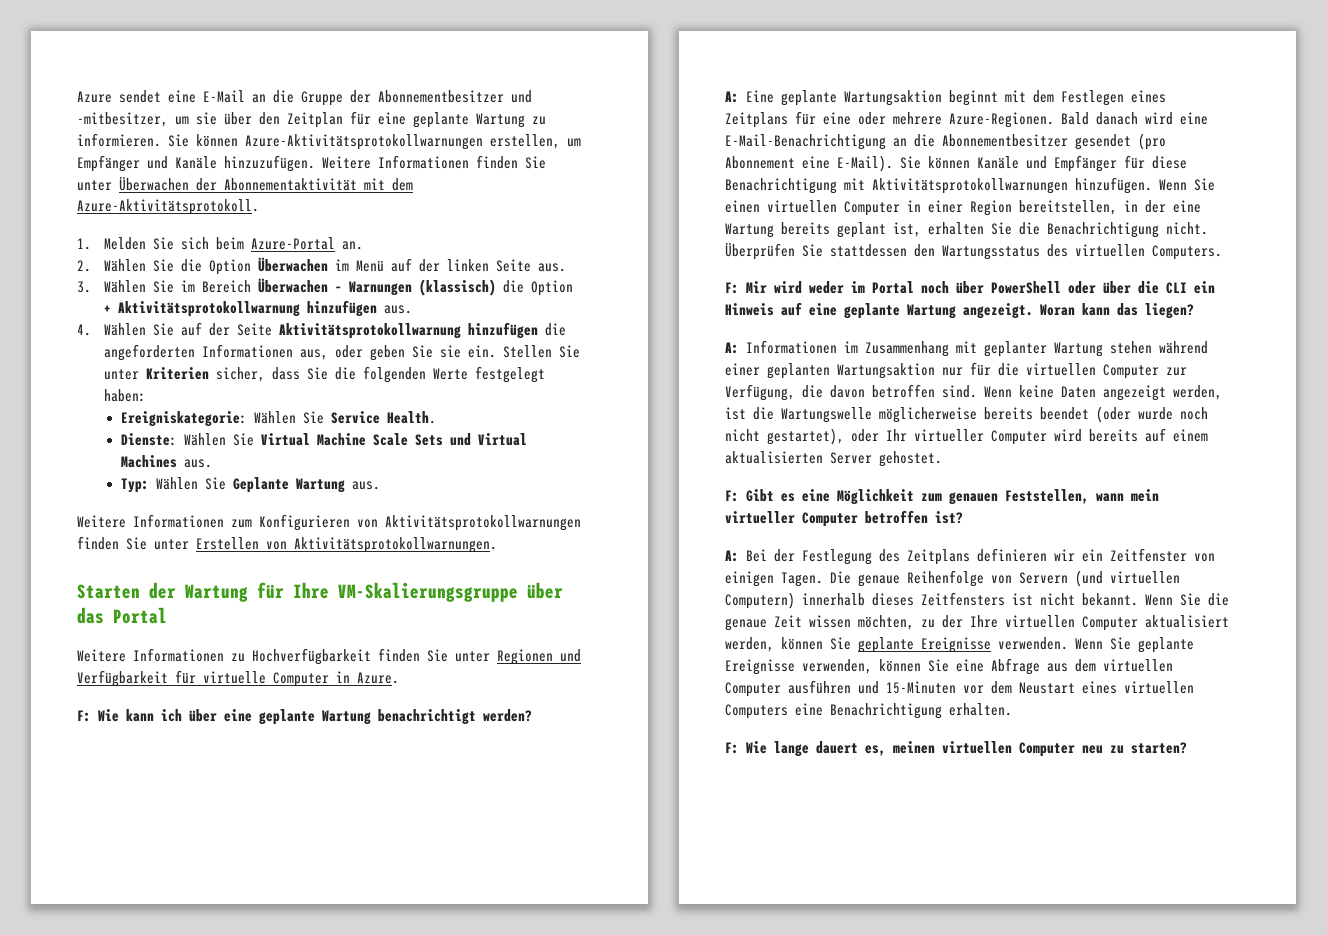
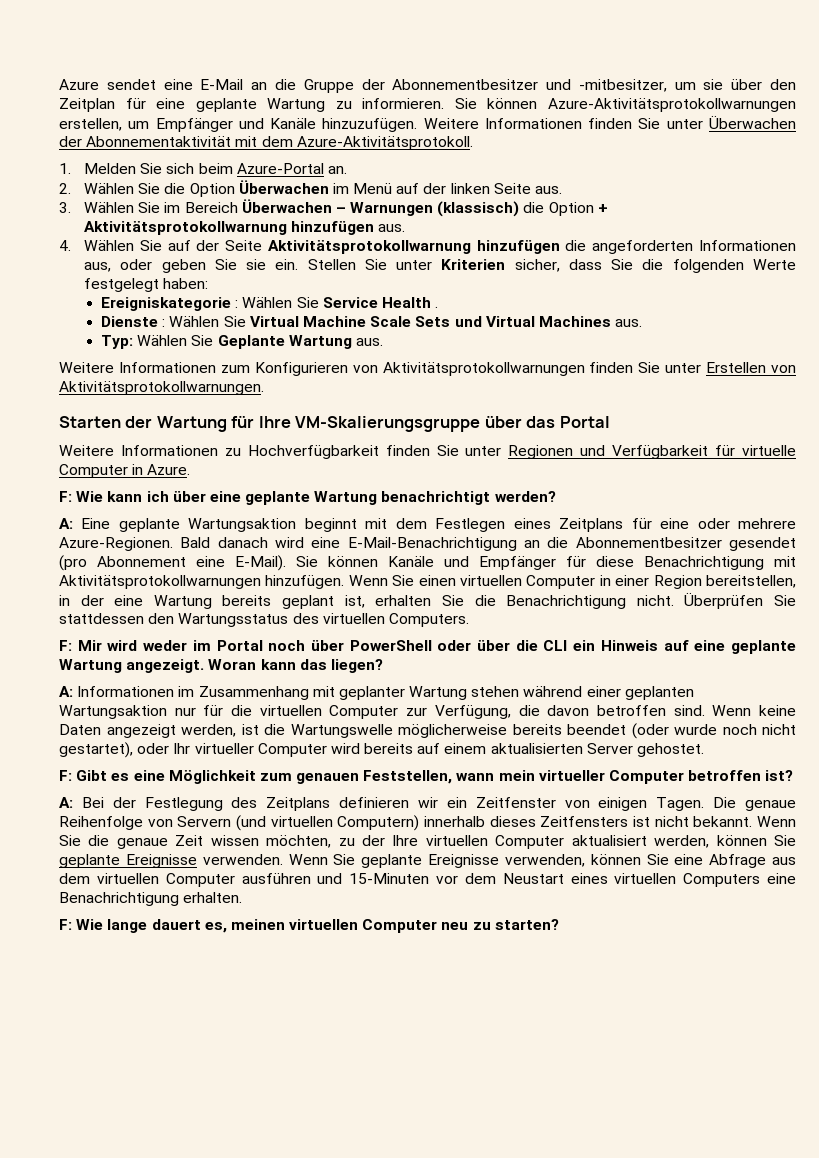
[120,411,247,427] Ereigniskategorie: -> [101,297,239,311] Ereigniskategorie :
[386,411,436,424] [120,433,177,446] Health. // Dienste: -> [381,297,439,308] [101,316,166,327] Health . // Dienste :

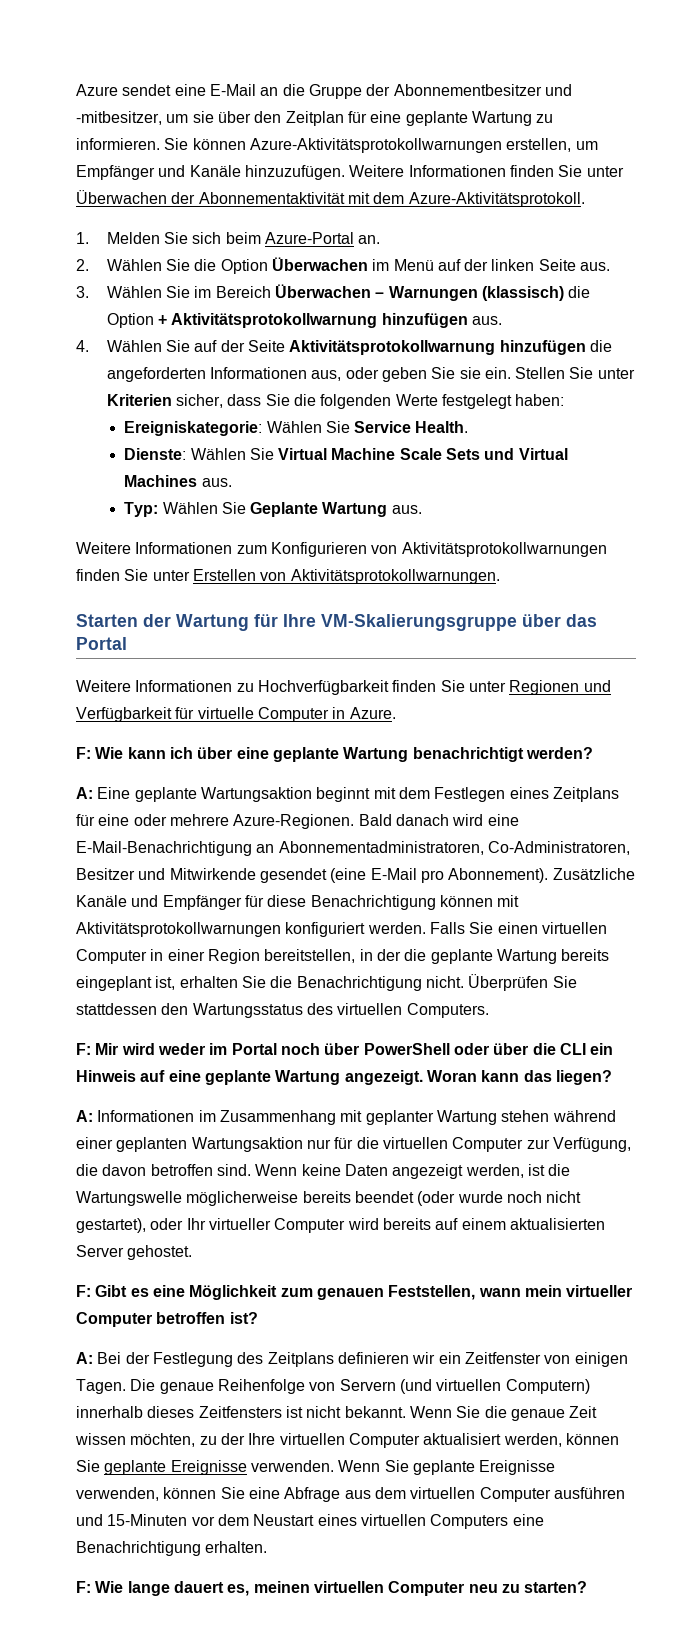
[101,297,239,311] Ereigniskategorie : -> [124,421,263,436] Ereigniskategorie:
[381,297,439,308] [101,316,166,327] Health . // Dienste : -> [415,421,469,433] [124,448,187,460] Health. // Dienste:
[547,537,796,551] [59,555,378,571] die Abonnementbesitzer gesendet (pro Abonnement eine E-Mail). Sie können -> [278,841,630,855] [76,868,635,883] Abonnementadministratoren, Co-Administratoren, Besitzer und Mitwirkende gesendet (eine E-Mail pro Abonnement). Zusätzliche
(764, 563) none -> [439,895,493,907] können
[265,575,388,589] hinzufügen. Wenn -> [285,922,465,937] konfiguriert werden. Falls
[114,595,144,606] eine -> [404,949,493,964] die geplante
[282,595,335,609] geplant -> [76,976,152,991] eingeplant

